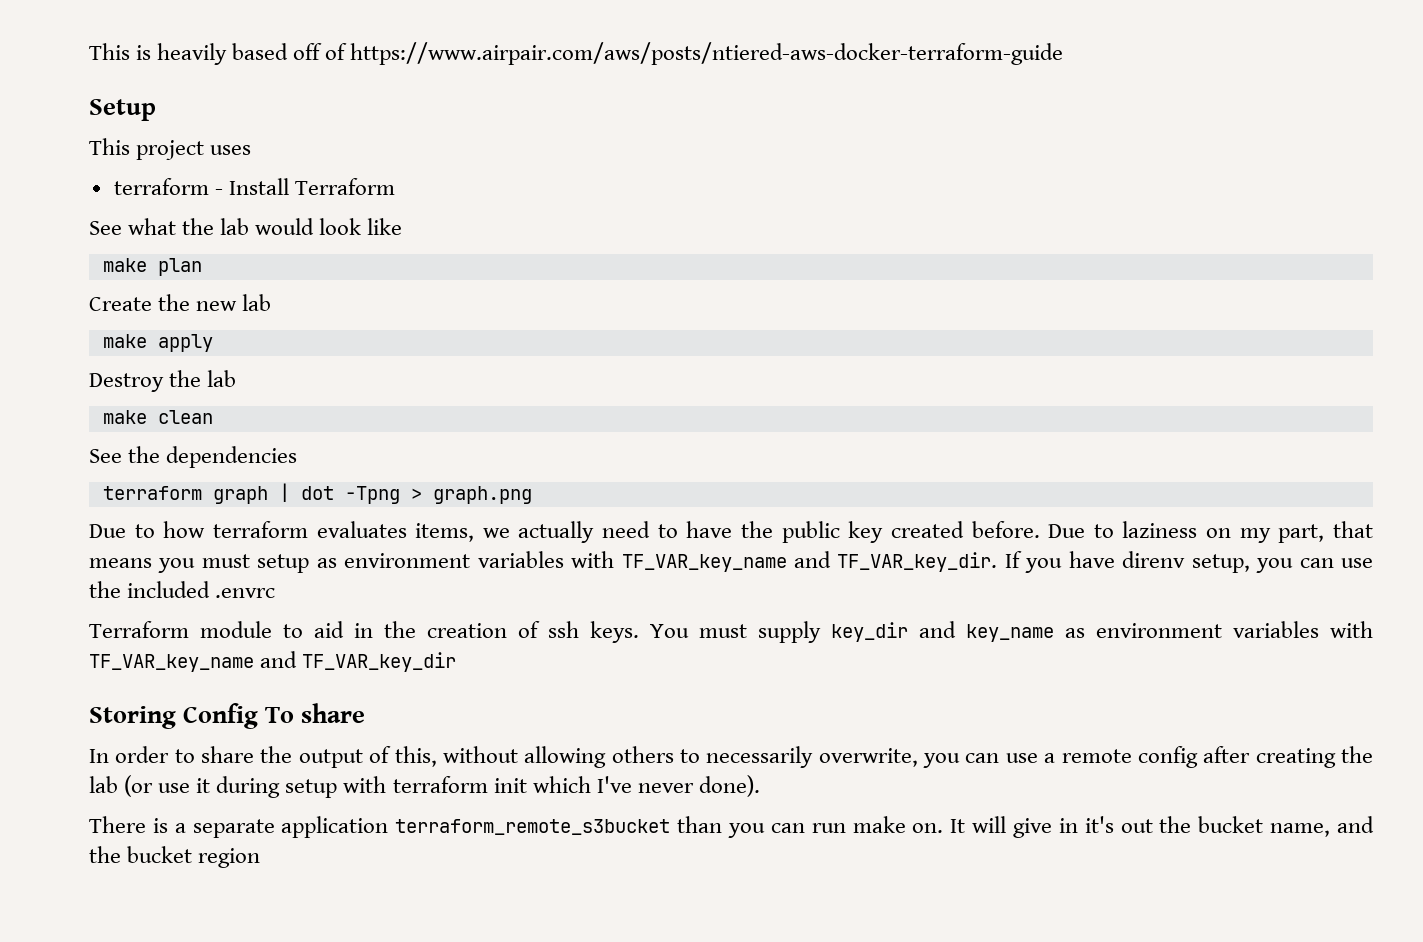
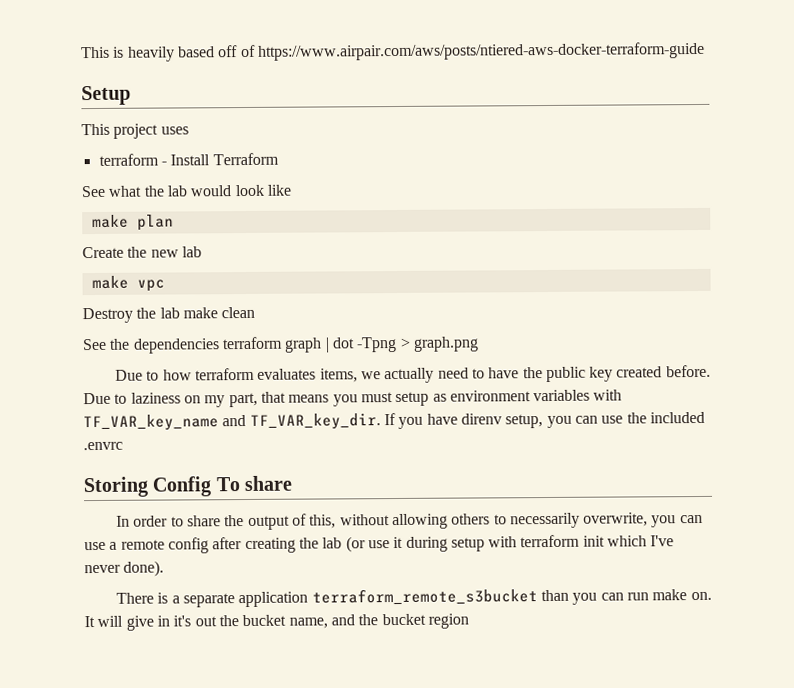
[157,334,213,352] apply -> [136,279,165,292] vpc
(237, 378) // -> (180, 313) none
(298, 457) // -> (220, 346) none
[89,621,1373,643] [89,651,457,672] // Terraform module to aid in the creation of ssh keys. You must supply key_dir and key_name as environment variables with TF_VAR_key_name and TF_VAR_key_dir -> (123, 446) none

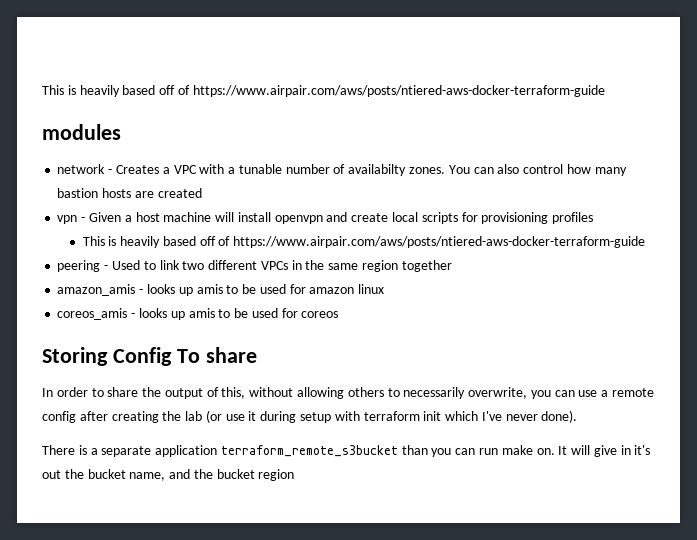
[81,41,705,62] [81,85,131,106] [81,123,189,139] [98,152,279,166] [81,184,292,198] [91,214,174,231] [82,246,202,259] [91,275,165,292] [82,306,256,324] [82,336,479,354] [114,364,711,384] [83,389,623,408] [83,411,705,432] [83,441,123,451] This is heavily based off of https://www.airpair.com/aws/posts/ntiered-aws-docker-terraform-guide // Setup // This project uses // terraform - Install Terraform // See what the lab would look like // make plan // Create the new lab // make vpc // Destroy the lab make clean // See the dependencies terraform graph | dot -Tpng > graph.png // Due to how terraform evaluates items, we actually need to have the public key created before. Due to laziness on my part, that means you must setup as environment variables with TF_VAR_key_name and TF_VAR_key_dir. If you have direnv setup, you can use the included .envrc -> [42,85,605,97] [42,124,121,140] [57,164,627,176] [57,188,202,198] [57,212,594,224] [82,236,646,248] [57,260,452,272] [57,284,385,296] [57,308,339,320] This is heavily based off of https://www.airpair.com/aws/posts/ntiered-aws-docker-terraform-guide // modules // network - Creates a VPC with a tunable number of availabilty zones. You can also control how many bastion hosts are created // vpn - Given a host machine will install openvpn and create local scripts for provisioning profiles // This is heavily based off of https://www.airpair.com/aws/posts/ntiered-aws-docker-terraform-guide // peering - Used to link two different VPCs in the same region together // amazon_amis - looks up amis to be used for amazon linux // coreos_amis - looks up amis to be used for coreos

